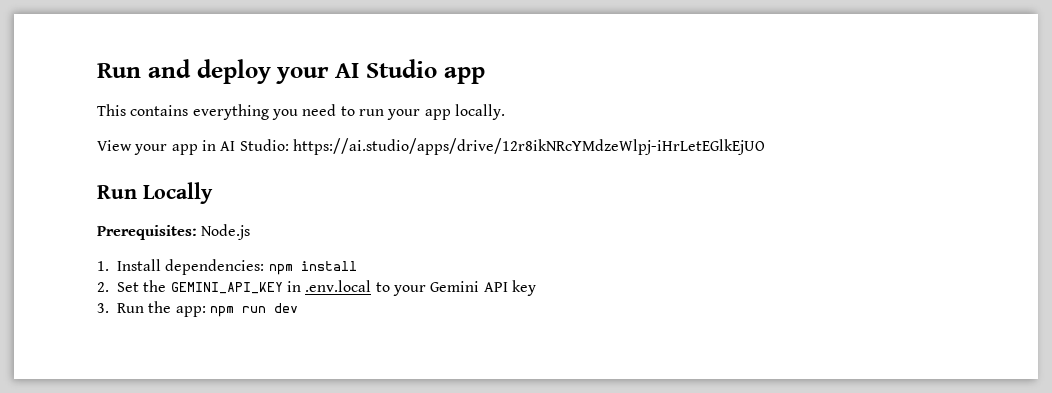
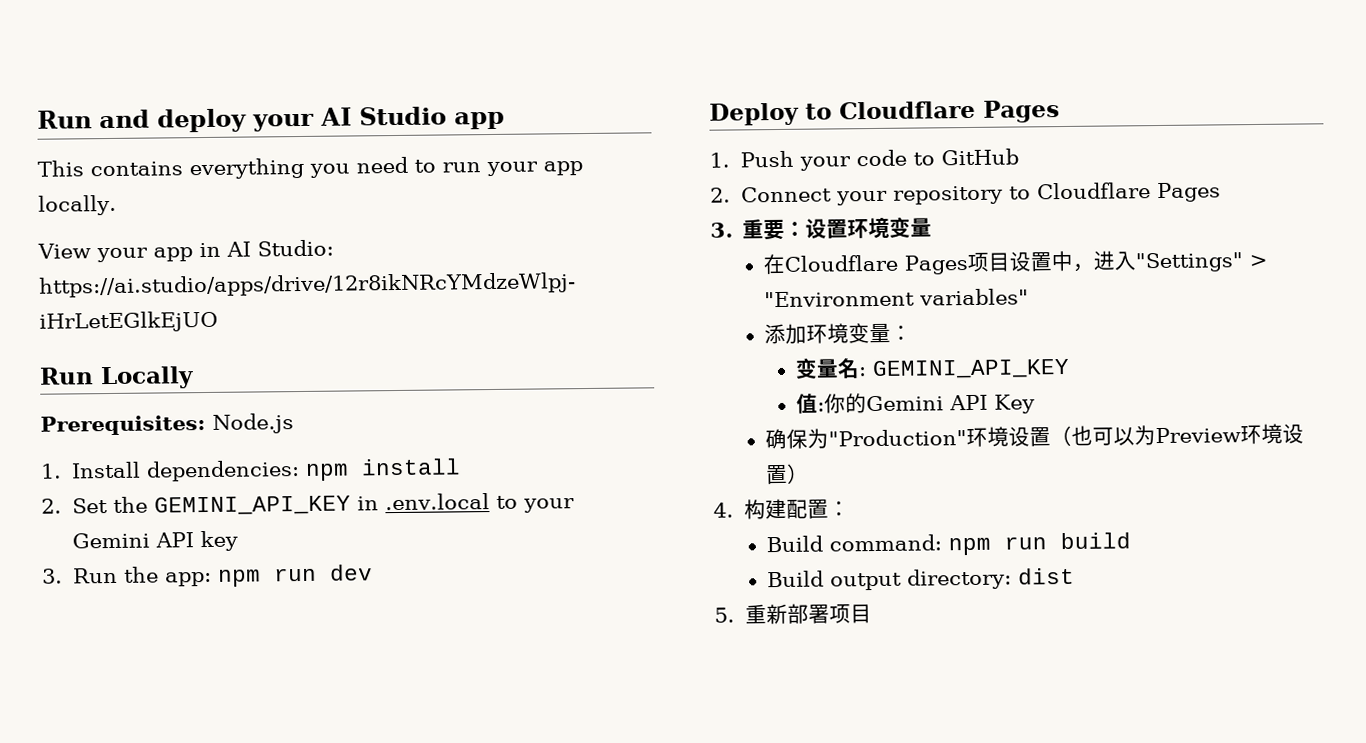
(298, 308) none -> [709,100,1060,126] [709,148,1019,171] [710,182,1221,206] [710,216,933,241] [763,250,1269,275] [764,288,1030,308] [764,323,913,345] [795,357,1071,380] [796,393,1036,414] [765,423,1305,450] [765,463,810,485] [713,498,850,520] [766,532,1132,556] [767,567,1076,591] [714,603,872,625] // Deploy to Cloudflare Pages // 1. Push your code to GitHub // 2. Connect your repository to Cloudflare Pages // 3.重要：设置环境变量 // 在Cloudflare Pages项目设置中，进入"Settings" > "Environment variables" // 添加环境变量： // 变量名: GEMINI_API_KEY // 值:你的Gemini API Key // 确保为"Production"环境设置（也可以为Preview环境设置） // 4.构建配置： // Build command: npm run build // Build output directory: dist // 5.重新部署项目

